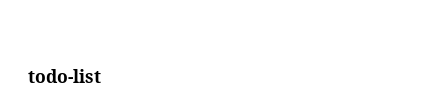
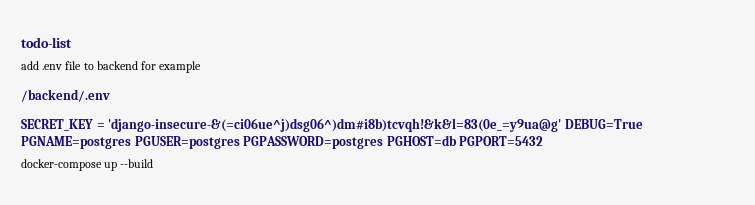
(101, 76) none -> [21,61,202,73] [21,89,110,102] [21,118,643,132] [21,135,544,149] [21,159,154,171] // add .env file to backend for example // /backend/.env // SECRET_KEY = 'django-insecure-&(=ci06ue^j)dsg06^)dm#i8b)tcvqh!&k&l=83(0e_=y9ua@g' DEBUG=True PGNAME=postgres PGUSER=postgres PGPASSWORD=postgres PGHOST=db PGPORT=5432 // docker-compose up --build

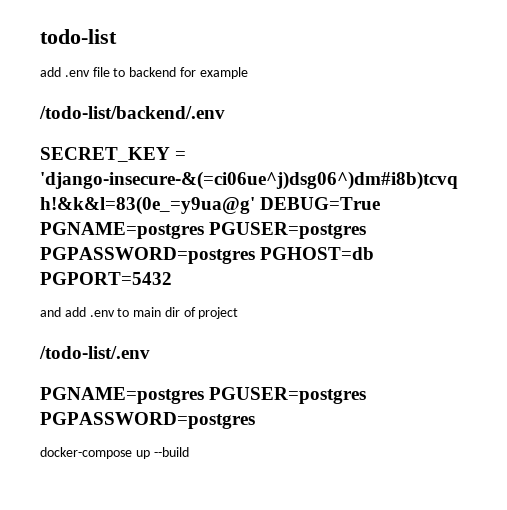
[21,89,110,102] /backend/.env -> [39,106,225,119] /todo-list/backend/.env
(544, 141) none -> [40,307,239,319] [39,346,150,359] [40,387,367,404] [40,412,255,429] // and add .env to main dir of project // /todo-list/.env // PGNAME=postgres PGUSER=postgres PGPASSWORD=postgres

